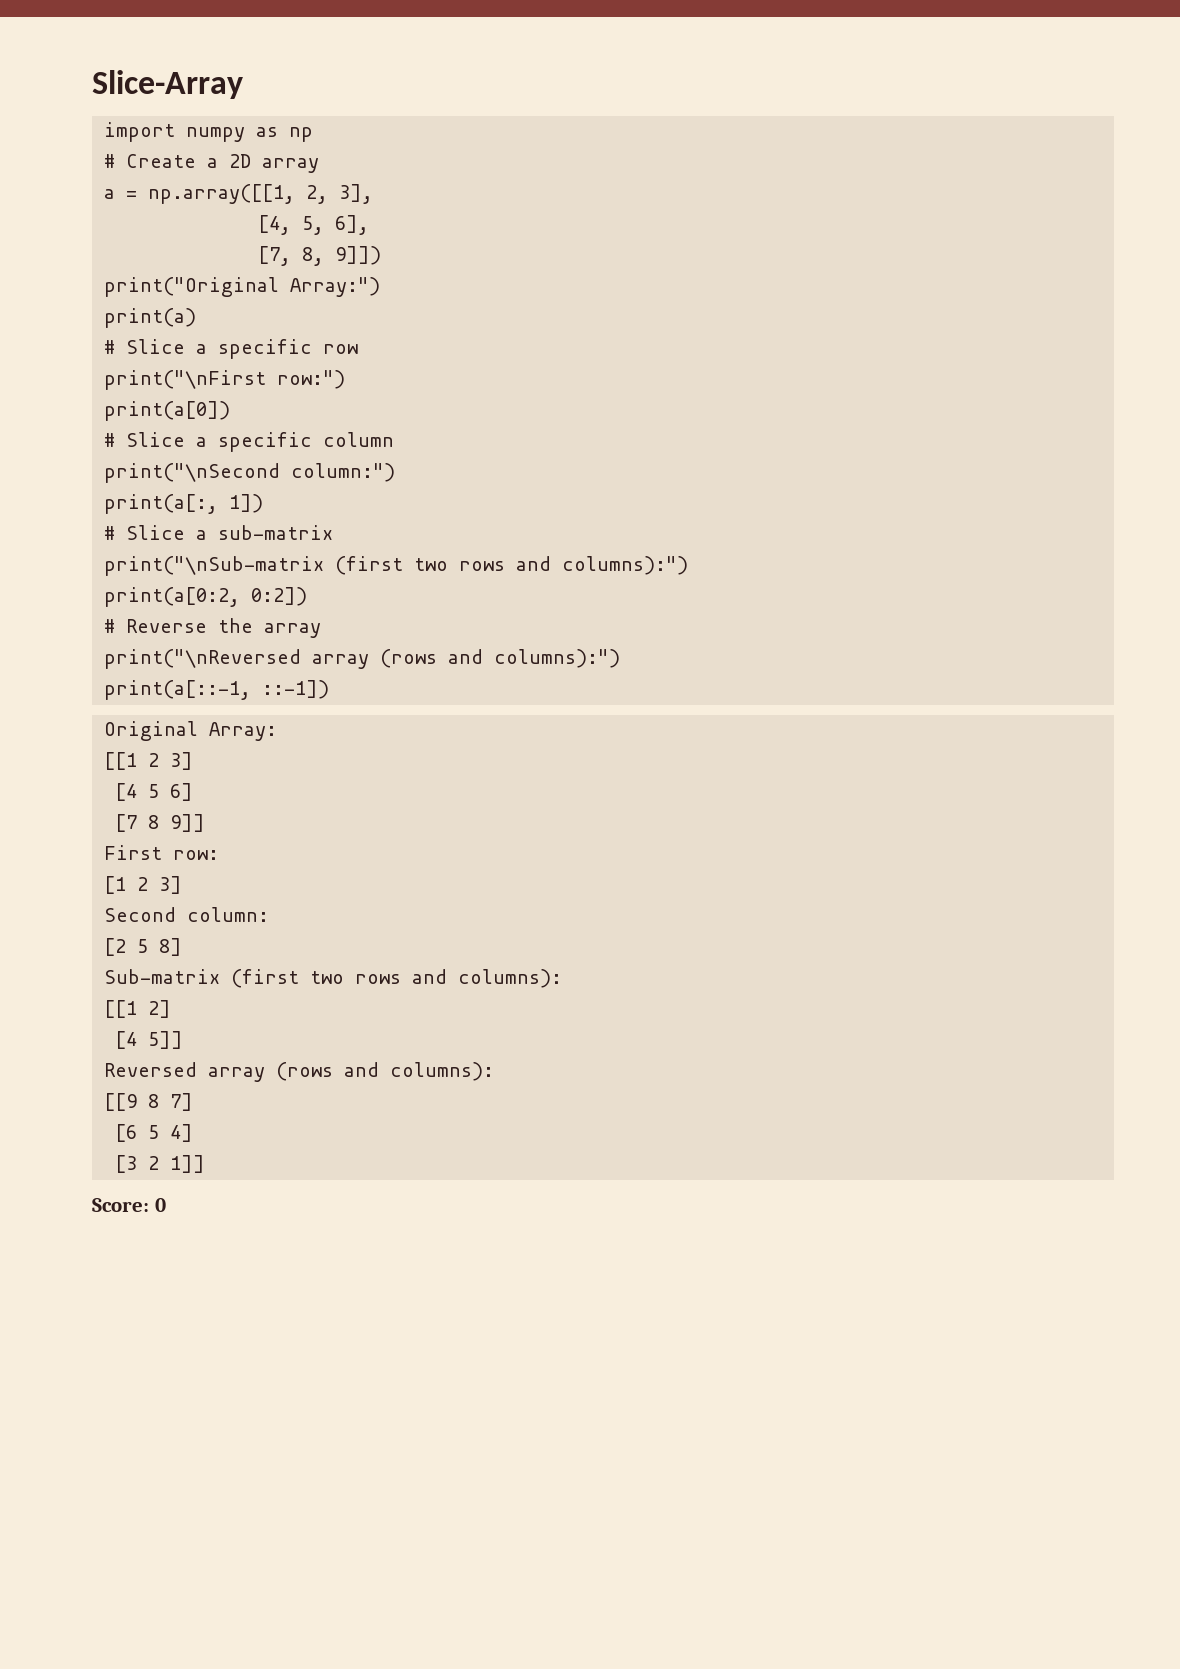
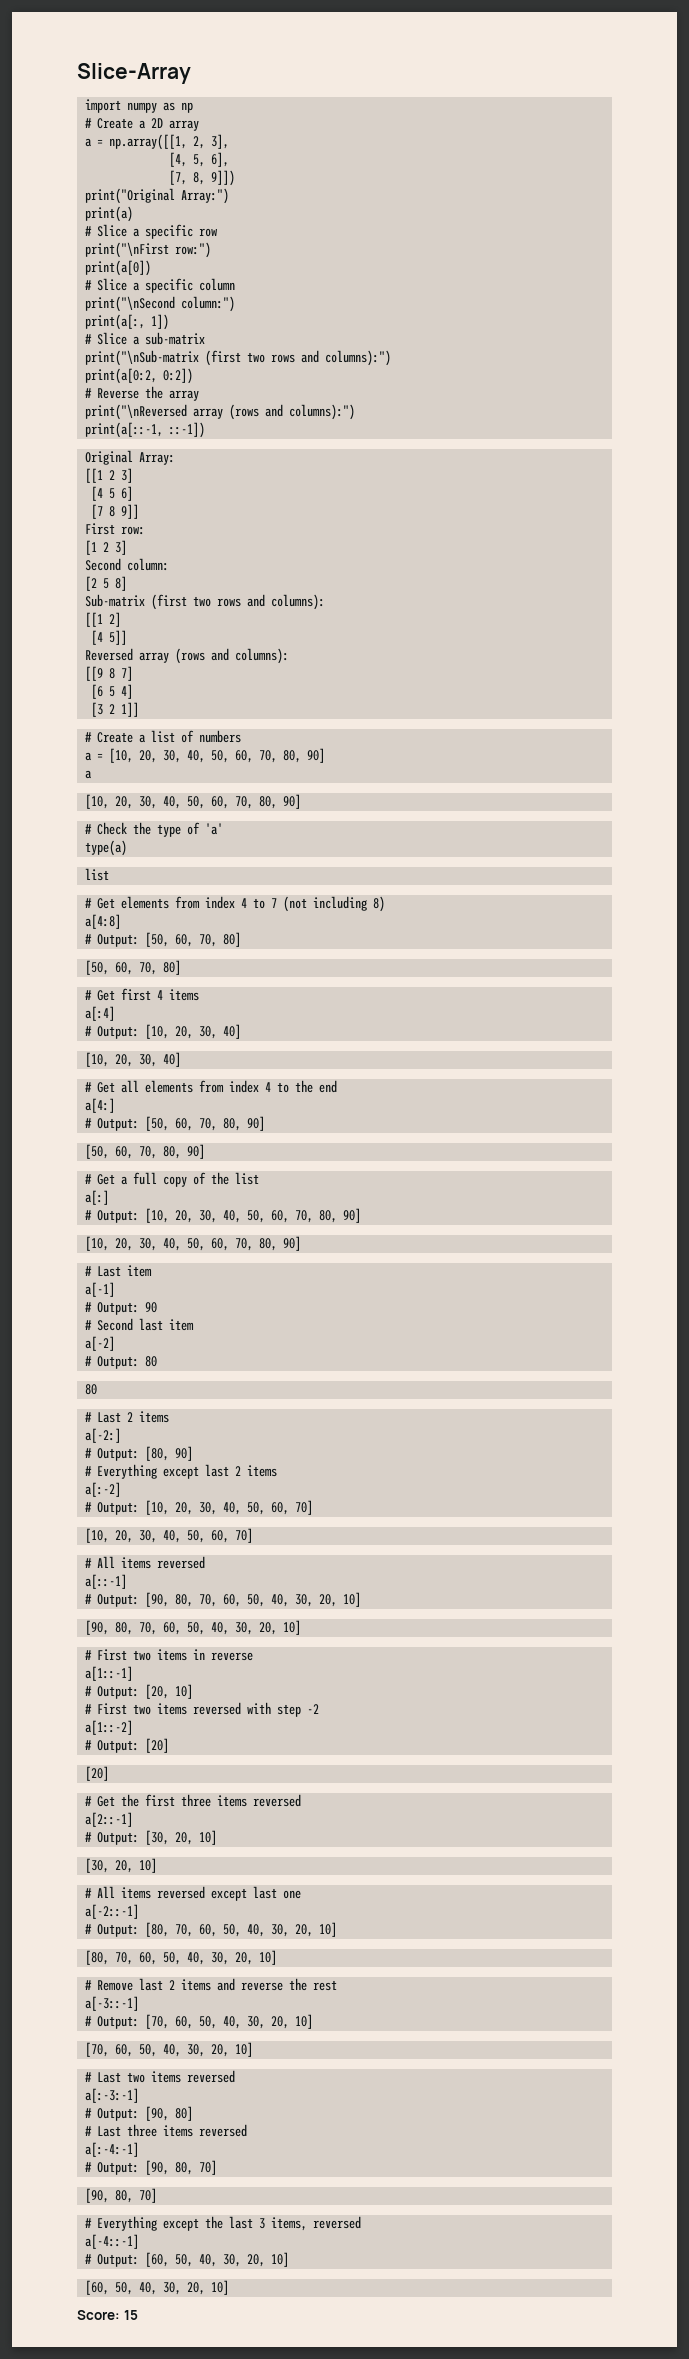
(206, 1164) none -> [85,730,242,743] [85,748,326,763] [85,770,93,779] [85,794,302,809] [85,822,224,837] [85,840,128,856] [85,868,110,881] [85,896,386,912] [85,914,122,929] [85,932,242,947] [85,960,182,975] [85,988,200,1001] [85,1006,116,1021] [85,1024,242,1039] [85,1052,182,1067] [85,1080,338,1093] [85,1098,116,1113] [85,1116,266,1131] [85,1144,206,1159] [85,1172,260,1187] [85,1190,110,1205] [85,1208,362,1223] [85,1236,302,1251] [85,1265,153,1277] [85,1282,116,1297] [85,1302,158,1315] [85,1318,195,1331] [85,1336,116,1351] [85,1356,158,1369] [85,1384,98,1395] [85,1411,170,1423] [85,1428,122,1443] [85,1446,194,1461] [85,1464,278,1479] [85,1482,122,1497] [85,1500,314,1515] [85,1528,254,1543] [85,1556,206,1569] [85,1574,128,1589] [85,1592,362,1607] [85,1620,302,1635] [85,1649,254,1661] [85,1666,134,1681] [85,1684,194,1699] [85,1702,320,1717] [85,1720,134,1735] [85,1738,170,1753] [85,1766,110,1781] [85,1794,302,1807] [85,1812,134,1827] [85,1830,218,1845] [85,1858,158,1873] [85,1886,302,1901] [85,1904,140,1919] [85,1922,338,1937] [85,1950,278,1965] [85,1978,338,1991] [85,1996,140,2011] [85,2014,314,2029] [85,2042,254,2057] [85,2070,236,2083] [85,2088,140,2103] [85,2106,194,2121] [85,2124,248,2137] [85,2142,140,2157] [85,2160,218,2175] [85,2188,158,2203] [85,2216,362,2231] [85,2234,140,2249] [85,2252,290,2267] [85,2280,230,2295] // # Create a list of numbers // a = [10, 20, 30, 40, 50, 60, 70, 80, 90] // a // [10, 20, 30, 40, 50, 60, 70, 80, 90] // # Check the type of 'a' // type(a) // list // # Get elements from index 4 to 7 (not including 8) // a[4:8] // # Output: [50, 60, 70, 80] // [50, 60, 70, 80] // # Get first 4 items // a[:4] // # Output: [10, 20, 30, 40] // [10, 20, 30, 40] // # Get all elements from index 4 to the end // a[4:] // # Output: [50, 60, 70, 80, 90] // [50, 60, 70, 80, 90] // # Get a full copy of the list // a[:] // # Output: [10, 20, 30, 40, 50, 60, 70, 80, 90] // [10, 20, 30, 40, 50, 60, 70, 80, 90] // # Last item // a[-1] // # Output: 90 // # Second last item // a[-2] // # Output: 80 // 80 // # Last 2 items // a[-2:] // # Output: [80, 90] // # Everything except last 2 items // a[:-2] // # Output: [10, 20, 30, 40, 50, 60, 70] // [10, 20, 30, 40, 50, 60, 70] // # All items reversed // a[::-1] // # Output: [90, 80, 70, 60, 50, 40, 30, 20, 10] // [90, 80, 70, 60, 50, 40, 30, 20, 10] // # First two items in reverse // a[1::-1] // # Output: [20, 10] // # First two items reversed with step -2 // a[1::-2] // # Output: [20] // [20] // # Get the first three items reversed // a[2::-1] // # Output: [30, 20, 10] // [30, 20, 10] // # All items reversed except last one // a[-2::-1] // # Output: [80, 70, 60, 50, 40, 30, 20, 10] // [80, 70, 60, 50, 40, 30, 20, 10] // # Remove last 2 items and reverse the rest // a[-3::-1] // # Output: [70, 60, 50, 40, 30, 20, 10] // [70, 60, 50, 40, 30, 20, 10] // # Last two items reversed // a[:-3:-1] // # Output: [90, 80] // # Last three items reversed // a[:-4:-1] // # Output: [90, 80, 70] // [90, 80, 70] // # Everything except the last 3 items, reversed // a[-4::-1] // # Output: [60, 50, 40, 30, 20, 10] // [60, 50, 40, 30, 20, 10]
[154,1198,166,1212] 0 -> [123,2310,138,2320] 15

